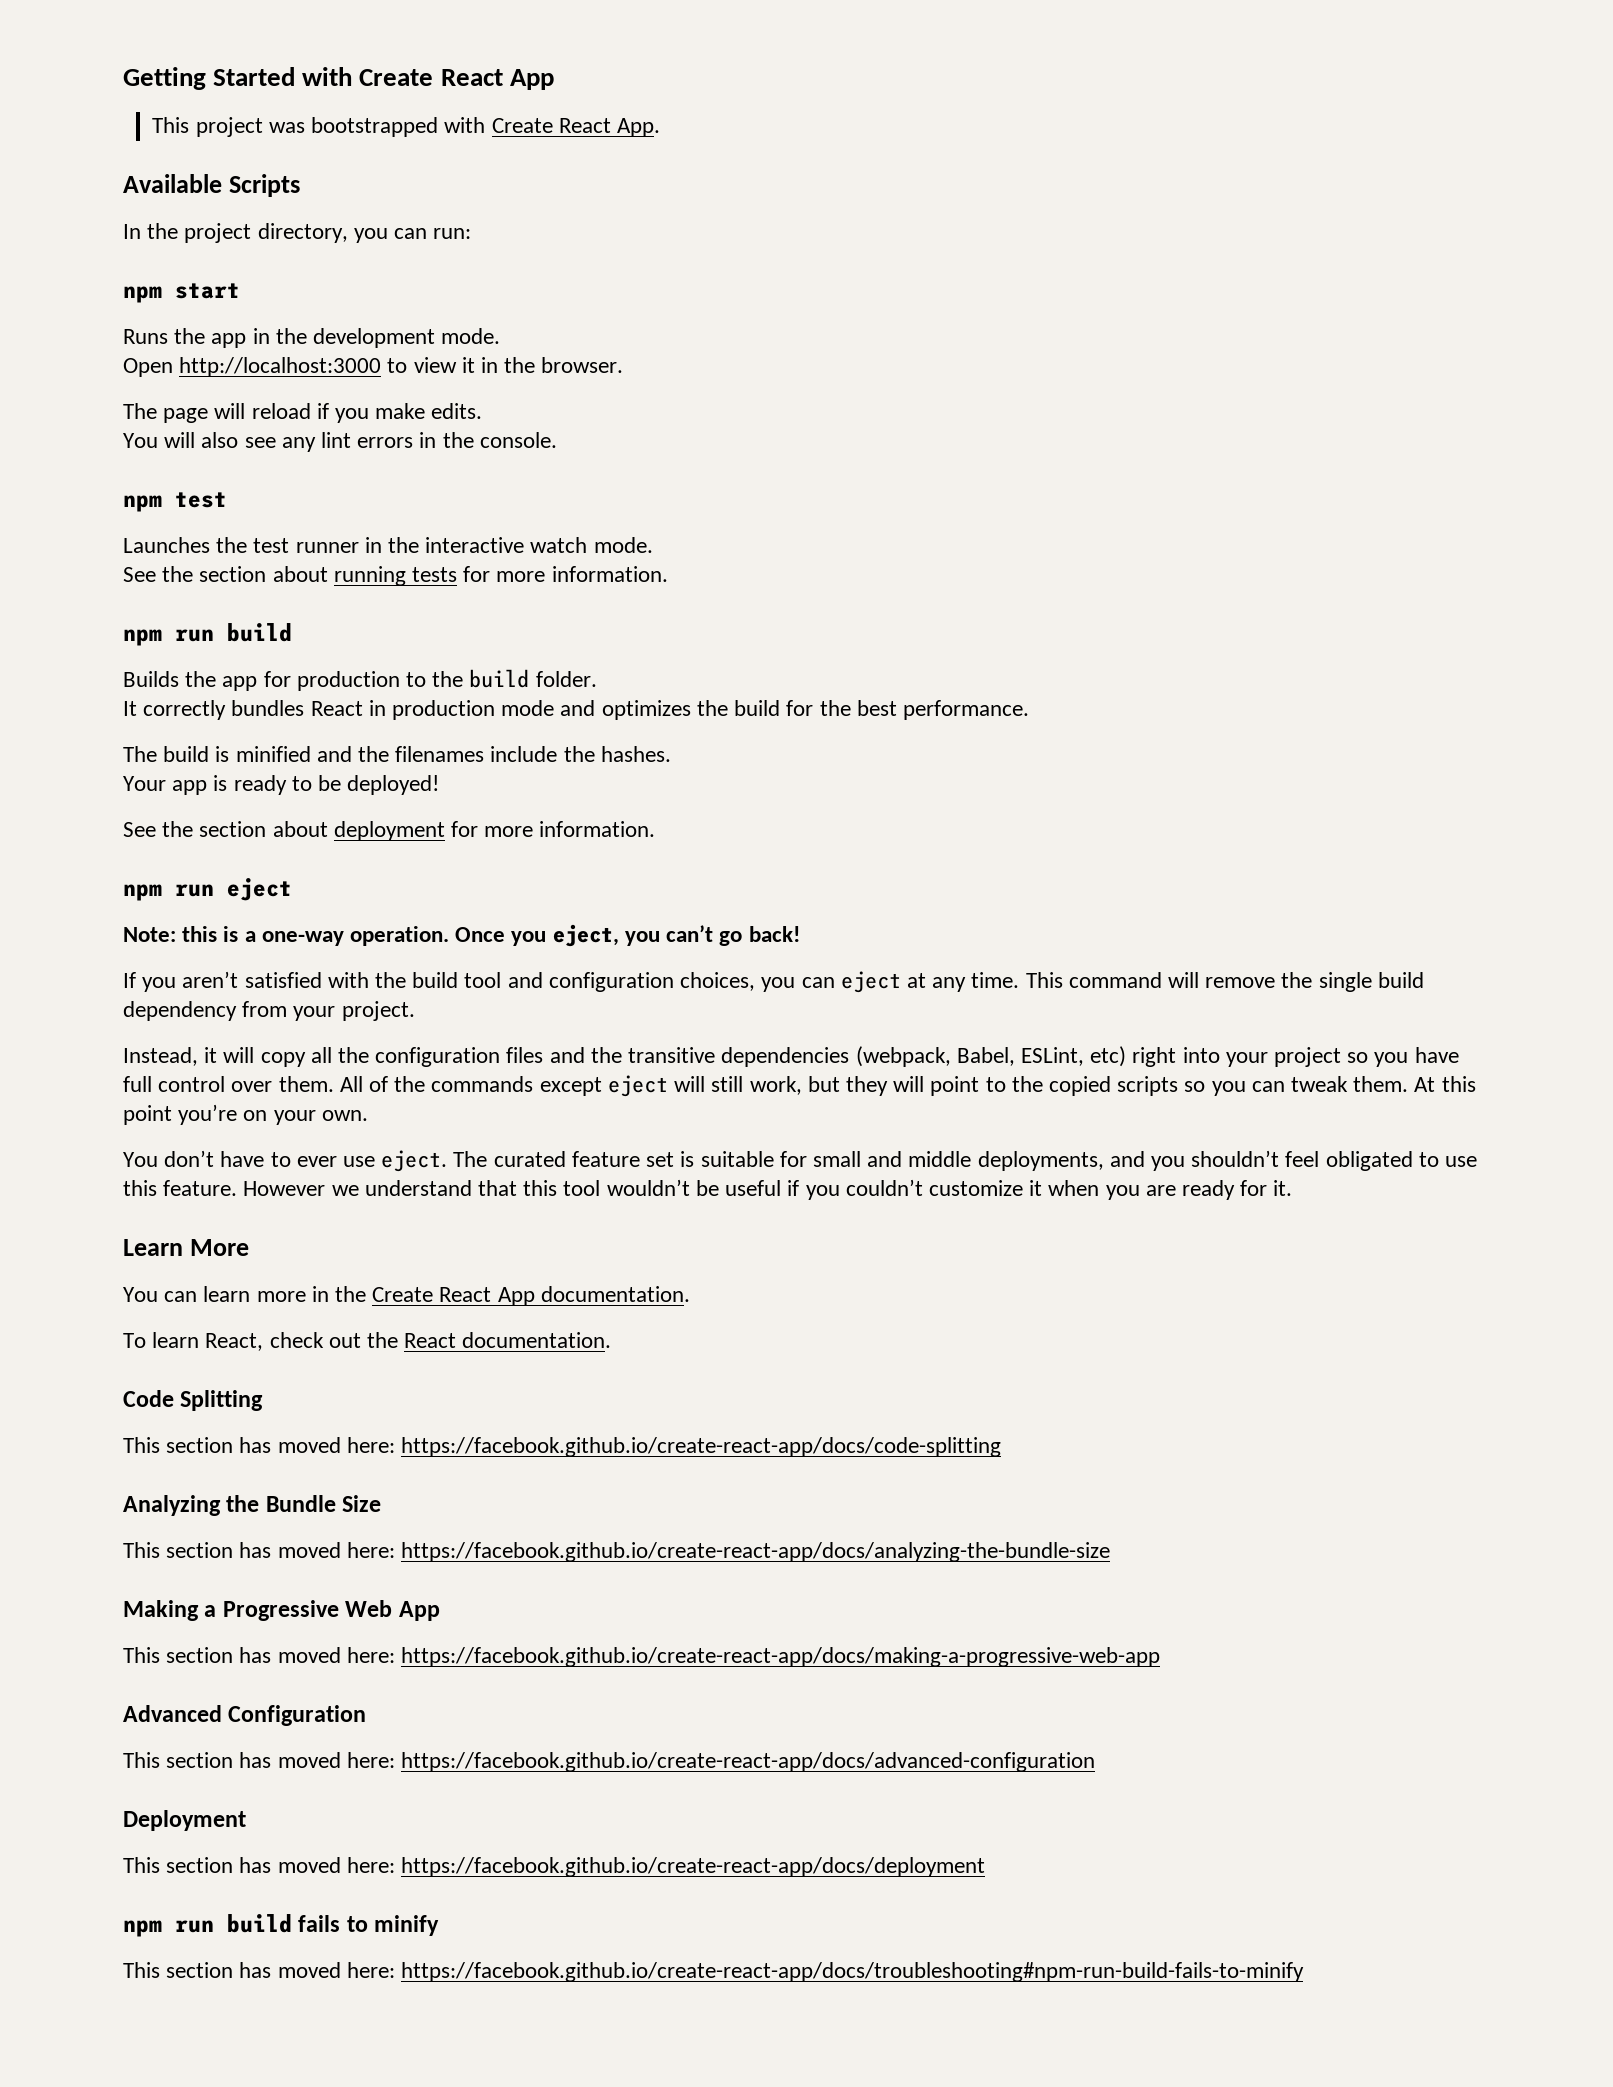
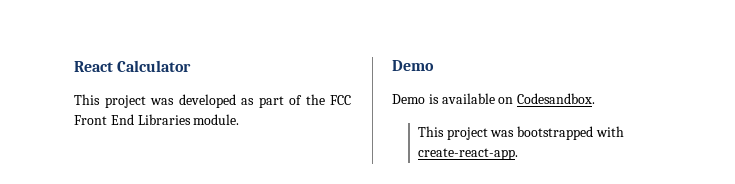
[123,67,554,90] Getting Started with Create React App -> [74,60,192,72] [74,94,351,108] [74,114,240,125] [392,60,434,71] [392,93,596,104] React Calculator // This project was developed as part of the FCC Front End Libraries module. // Demo // Demo is available on Codesandbox.
[491,118,660,137] [123,174,300,197] [123,223,472,243] [123,283,240,303] [123,328,501,348] [123,357,624,377] [123,403,483,423] [123,432,557,452] [123,492,227,512] [123,537,653,553] [123,566,668,586] [123,623,292,646] [123,669,597,691] [123,700,1029,720] [123,746,671,762] [123,775,440,795] [123,821,656,841] [123,878,292,901] [123,924,800,947] [123,971,1424,993] [123,1001,415,1021] [123,1046,1459,1067] [123,1075,1476,1097] [123,1104,368,1125] [123,1150,1478,1172] [123,1179,1293,1200] [123,1239,249,1256] [123,1286,690,1306] [123,1332,612,1351] [123,1390,264,1411] [123,1437,1002,1457] [123,1495,382,1516] [123,1542,1111,1562] [123,1600,440,1621] [123,1647,1161,1667] [123,1705,367,1726] [123,1752,1096,1772] [123,1810,246,1831] [123,1857,986,1877] [123,1914,440,1937] [123,1962,1305,1982] Create React App. // Available Scripts // In the project directory, you can run: // npm start // Runs the app in the development mode. // Open http://localhost:3000 to view it in the browser. // The page will reload if you make edits. // You will also see any lint errors in the console. // npm test // Launches the test runner in the interactive watch mode. // See the section about running tests for more information. // npm run build // Builds the app for production to the build folder. // It correctly bundles React in production mode and optimizes the build for the best performance. // The build is minified and the filenames include the hashes. // Your app is ready to be deployed! // See the section about deployment for more information. // npm run eject // Note: this is a one-way operation. Once you eject, you can’t go back! // If you aren’t satisfied with the build tool and configuration choices, you can eject at any time. This command will remove the single build dependency from your project. // Instead, it will copy all the configuration files and the transitive dependencies (webpack, Babel, ESLint, etc) right into your project so you have full control over them. All of the commands except eject will still work, but they will point to the copied scripts so you can tweak them. At this point you’re on your own. // You don’t have to ever use eject. The curated feature set is suitable for small and middle deployments, and you shouldn’t feel obligated to use this feature. However we understand that this tool wouldn’t be useful if you couldn’t customize it when you are ready for it. // Learn More // You can learn more in the Create React App documentation. // To learn React, check out the React documentation. // Code Splitting // This section has moved here: https://facebook.github.io/create-react-app/docs/code-splitting // Analyzing the Bundle Size // This section has moved here: https://facebook.github.io/create-react-app/docs/analyzing-the-bundle-size // Making a Progressive Web App // This section has moved here: https://facebook.github.io/create-react-app/docs/making-a-progressive-web-app // Advanced Configuration // This section has moved here: https://facebook.github.io/create-react-app/docs/advanced-configuration // Deployment // This section has moved here: https://facebook.github.io/create-react-app/docs/deployment // npm run build fails to minify // This section has moved here: https://facebook.github.io/create-react-app/docs/troubleshooting#npm-run-build-fails-to-minify -> [417,148,518,160] create-react-app.

